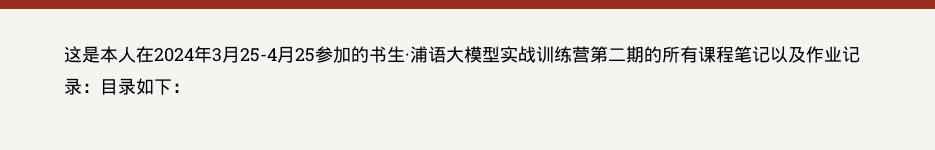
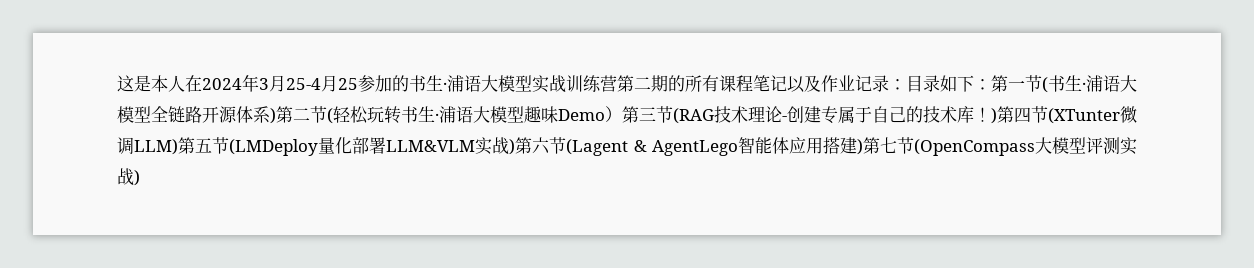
(190, 88) none -> [991,75,1137,93] [117,106,1137,124] [117,137,1137,156] [117,168,140,186] 第一节(书生·浦语大模型全链路开源体系)第二节(轻松玩转书生·浦语大模型趣味Demo）第三节(RAG技术理论-创建专属于自己的技术库！)第四节(XTunter微调LLM)第五节(LMDeploy量化部署LLM&VLM实战)第六节(Lagent & AgentLego智能体应用搭建)第七节(OpenCompass大模型评测实战)

